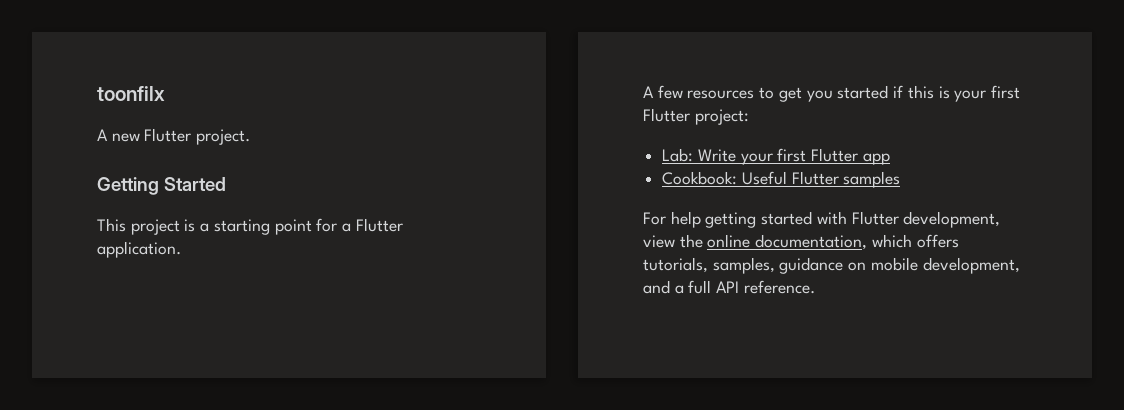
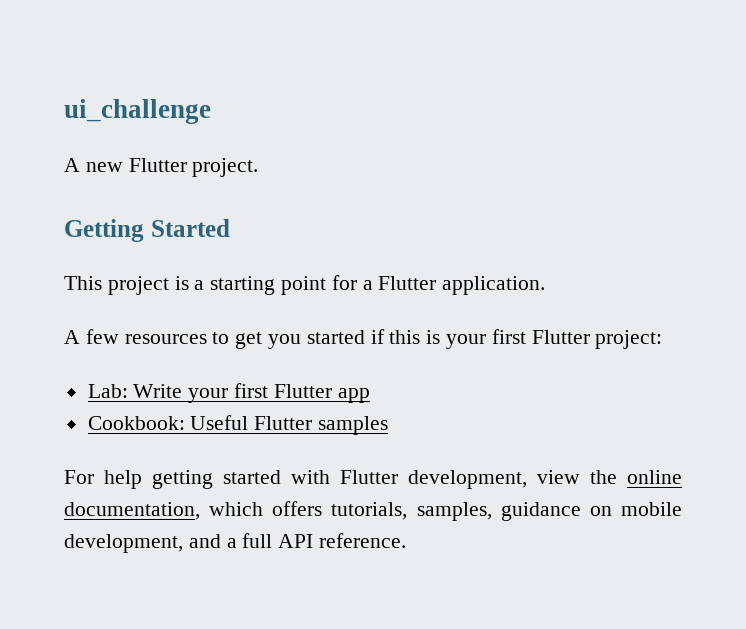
[97,86,165,101] toonfilx -> [64,99,211,124] ui_challenge

